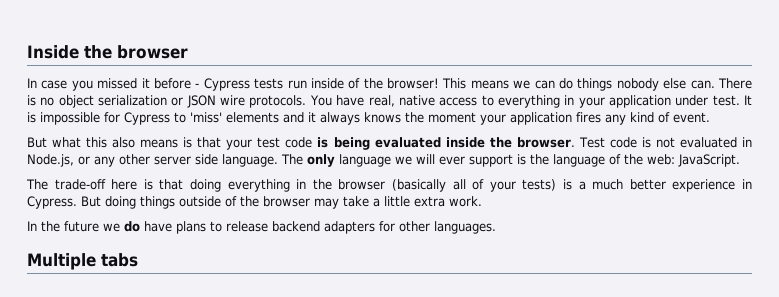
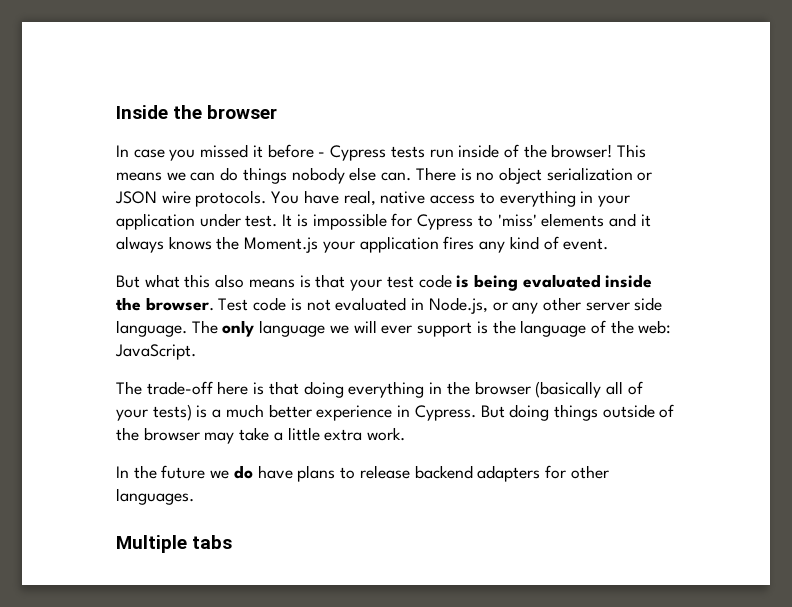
[428,112,476,123] moment -> [244,237,319,253] Moment.js

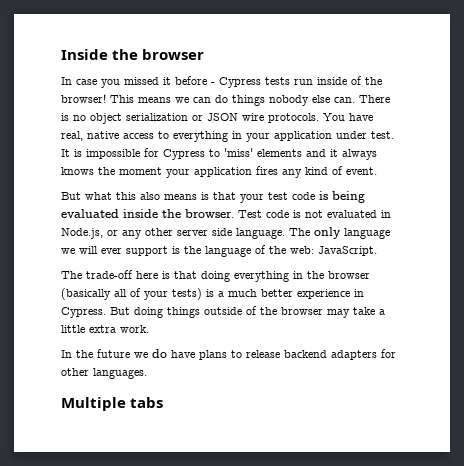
[244,237,319,253] Moment.js -> [119,167,162,175] moment

